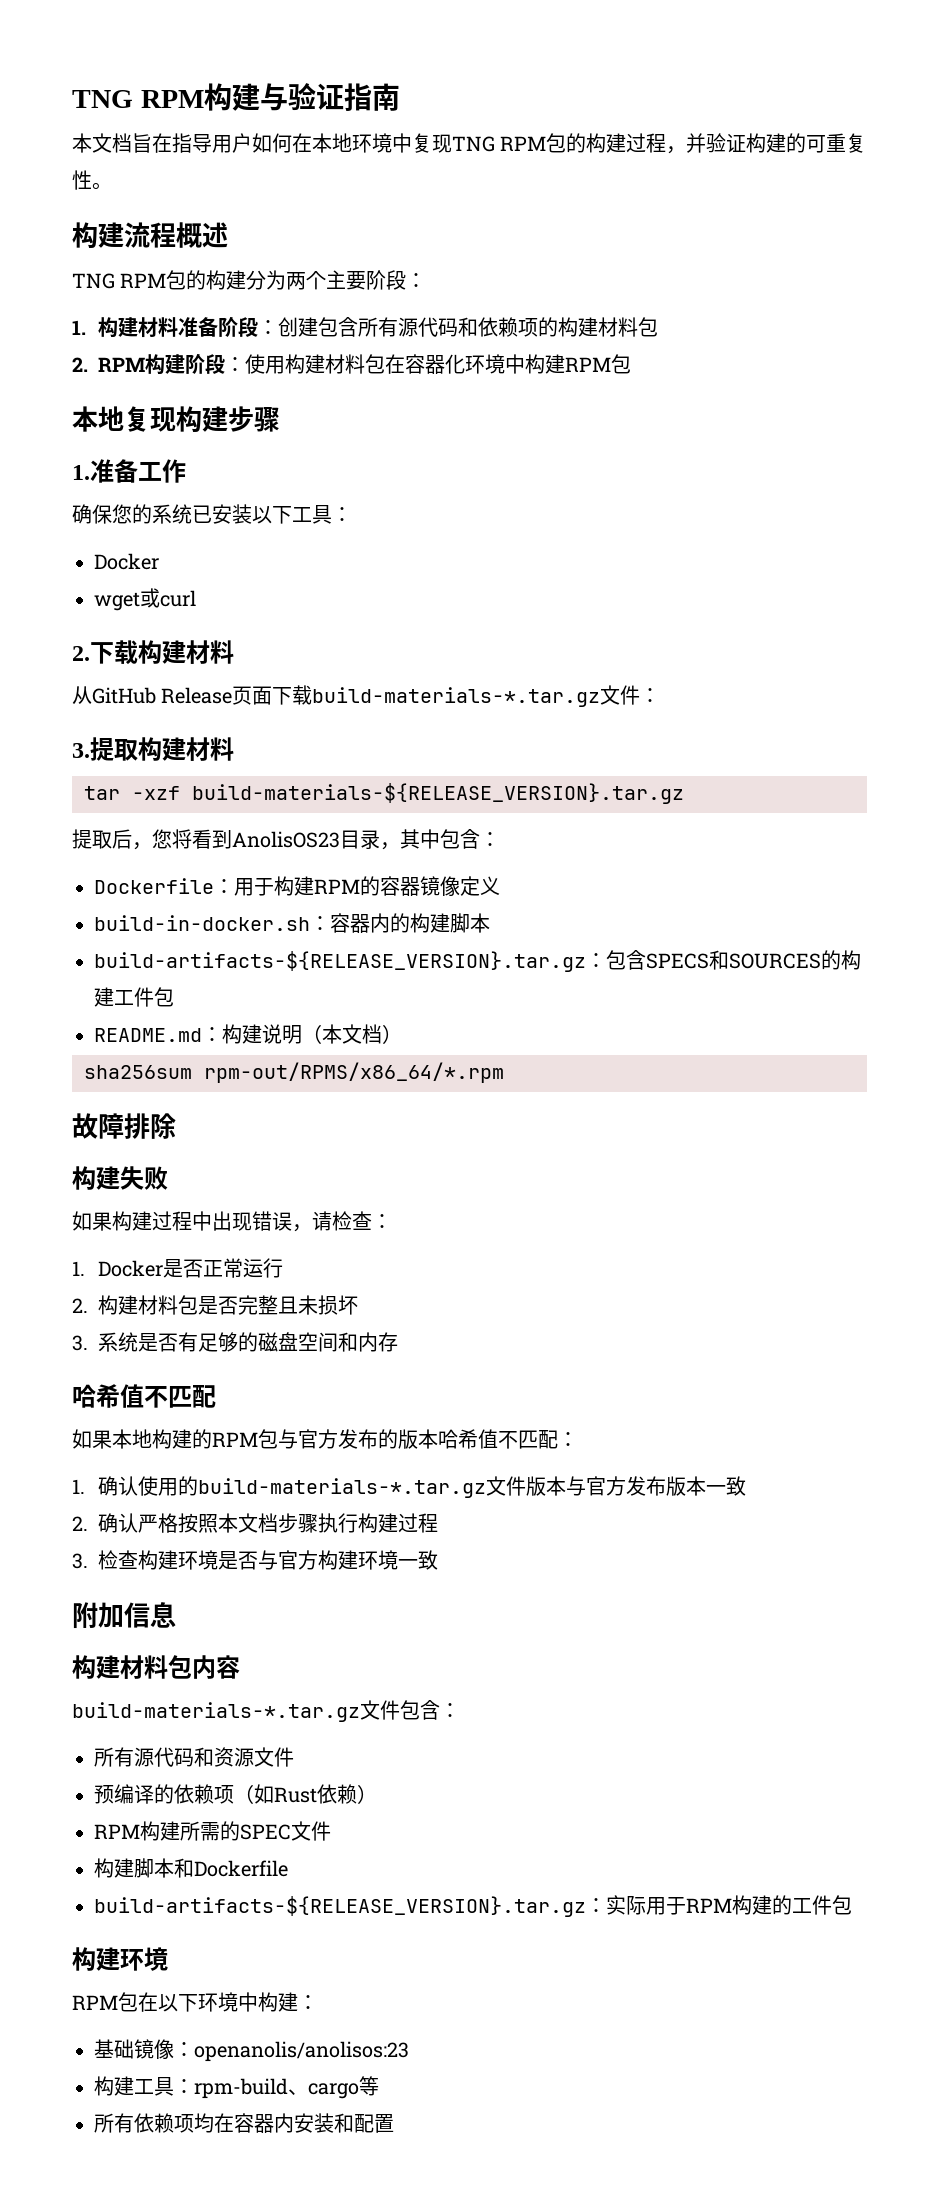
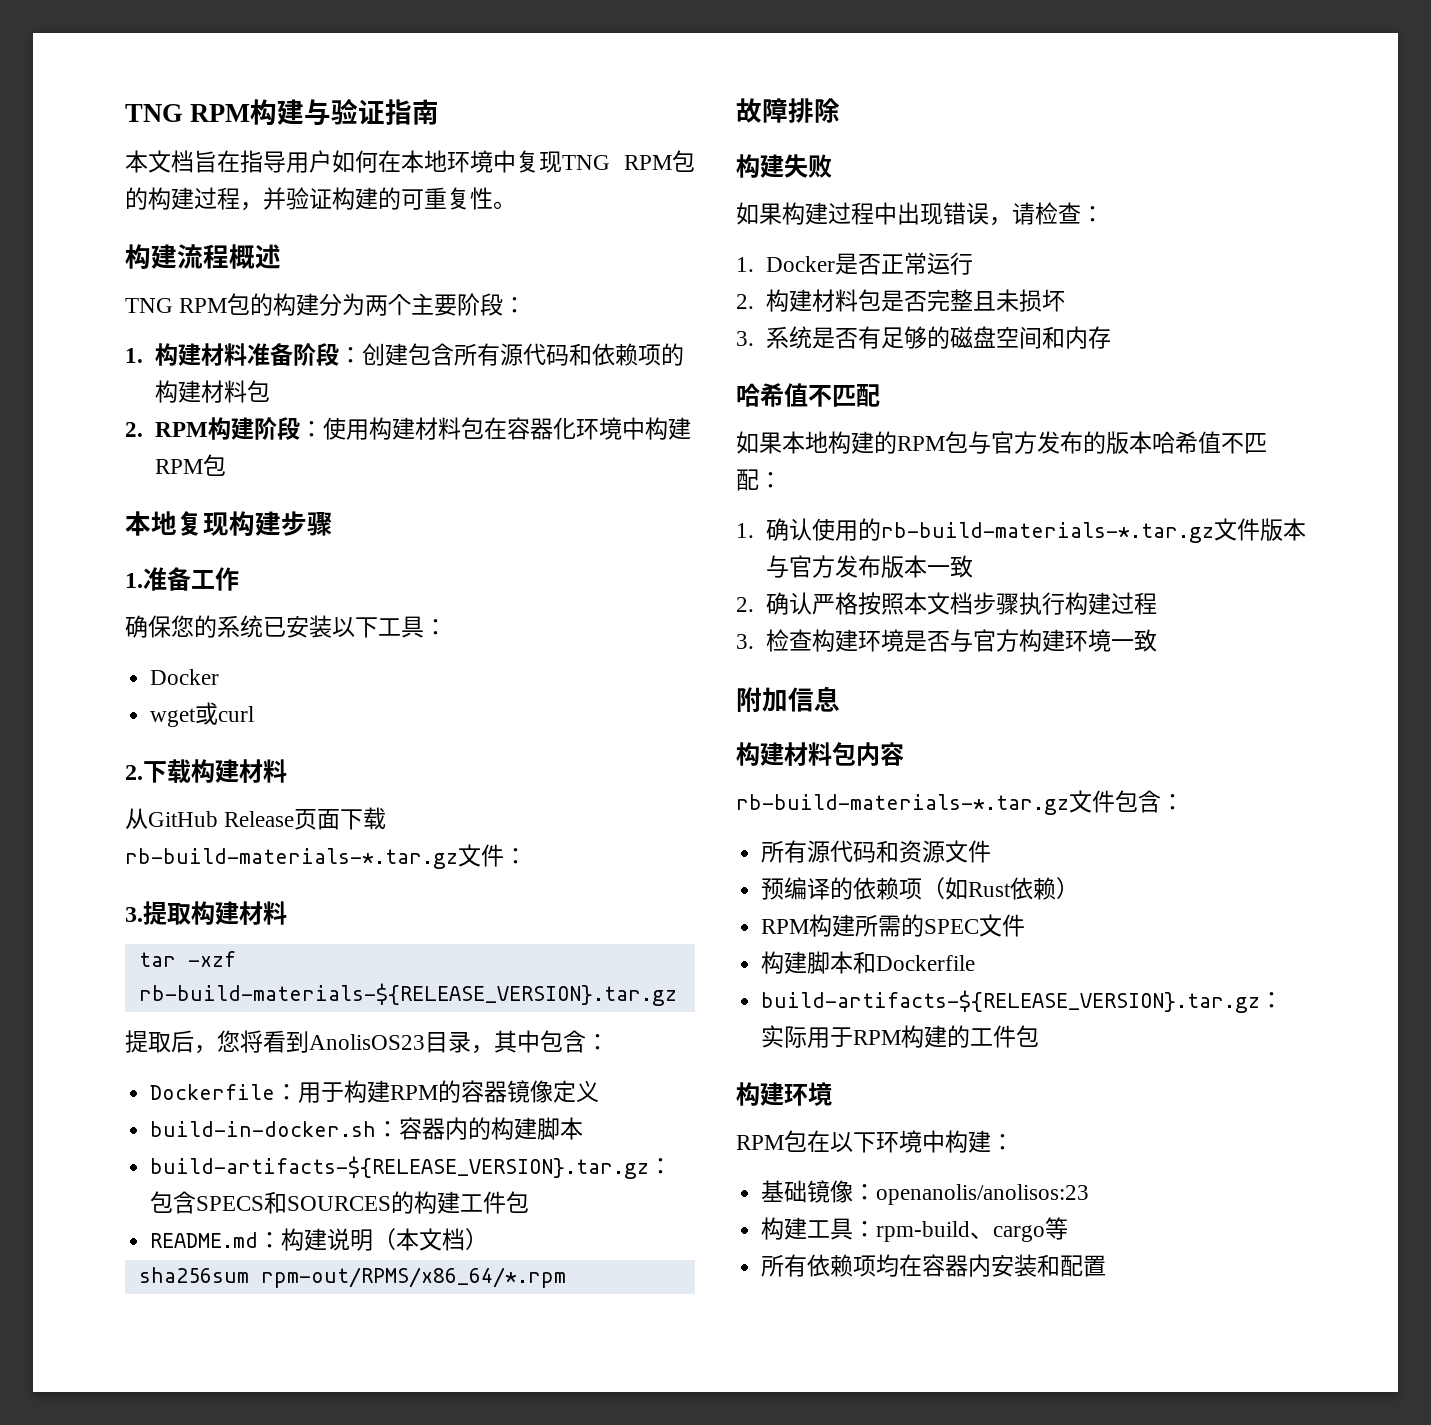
[312,687,601,707] build-materials-*.tar.gz -> [125,848,458,869] rb-build-materials-*.tar.gz
[192,783,684,804] build-materials-${RELEASE_VERSION}.tar.gz -> [138,983,677,1006] rb-build-materials-${RELEASE_VERSION}.tar.gz
[198,1478,487,1498] build-materials-*.tar.gz -> [880,522,1214,543] rb-build-materials-*.tar.gz
[72,1702,360,1722] build-materials-*.tar.gz -> [736,794,1069,815] rb-build-materials-*.tar.gz

